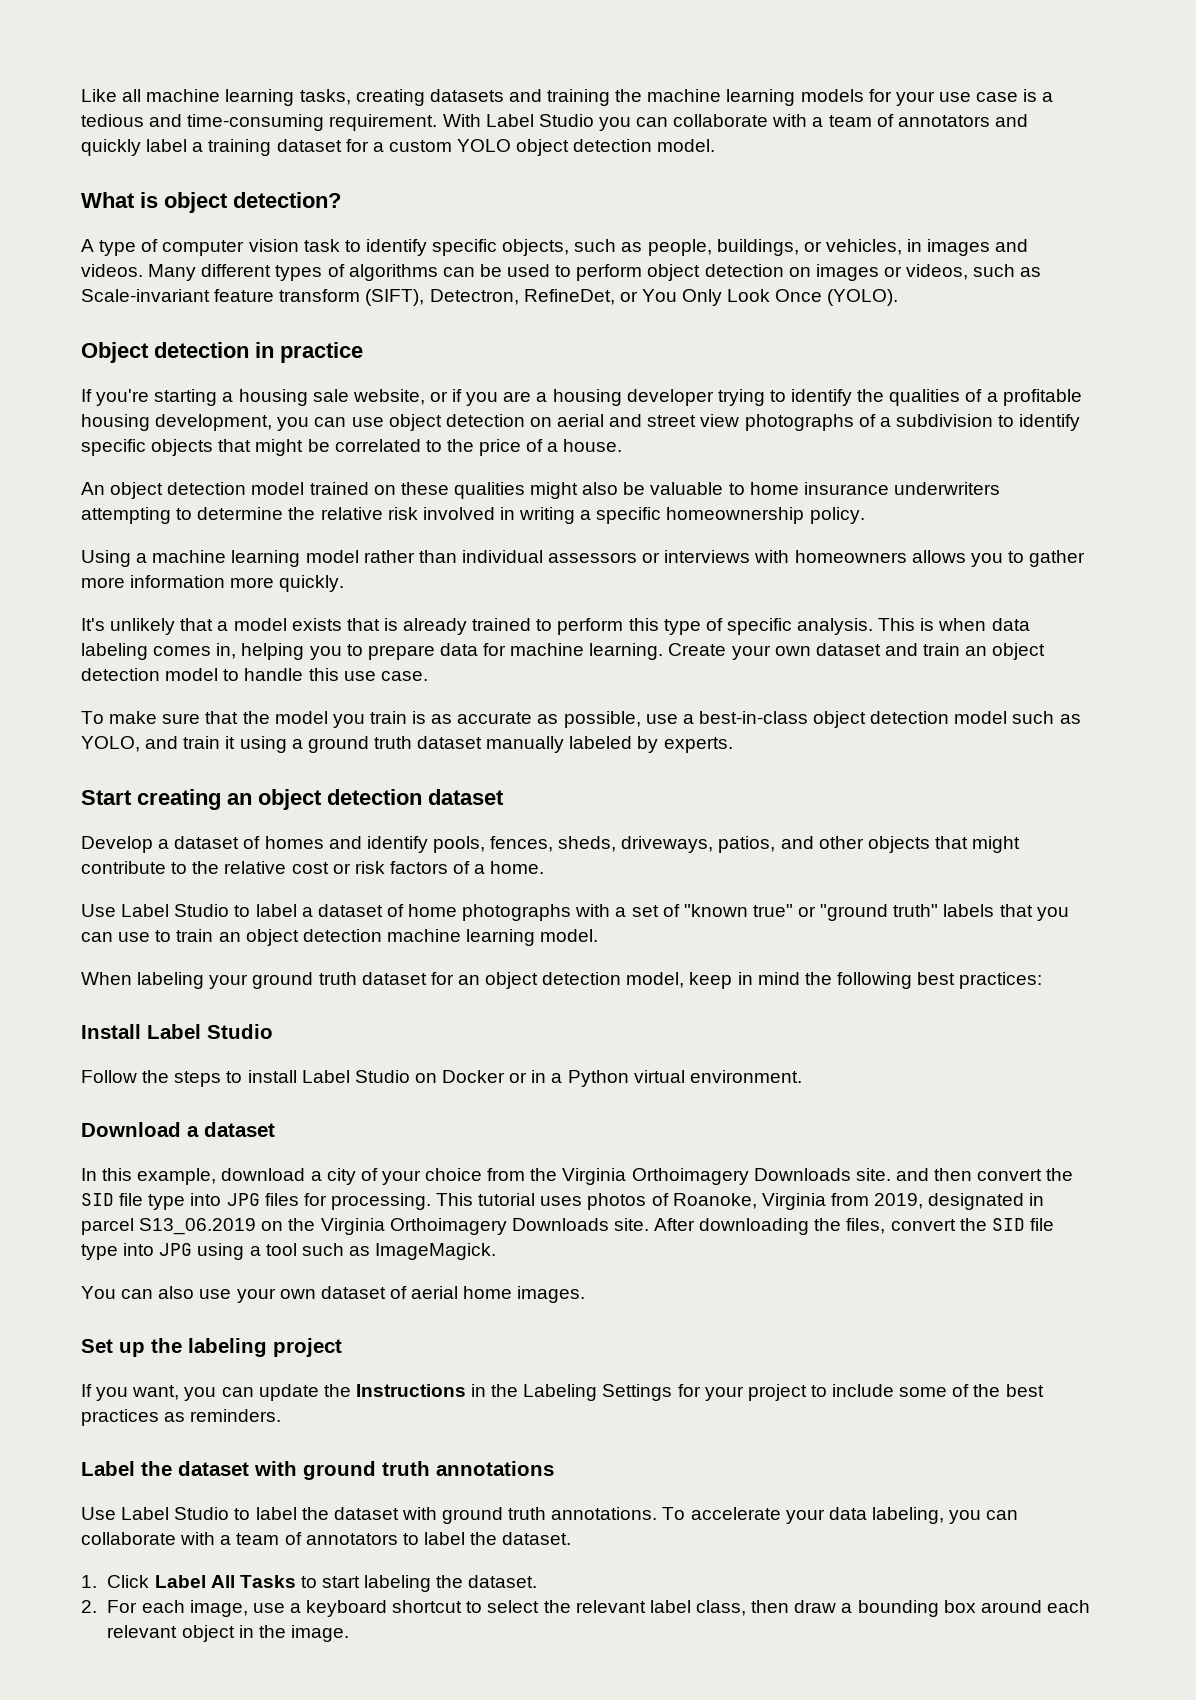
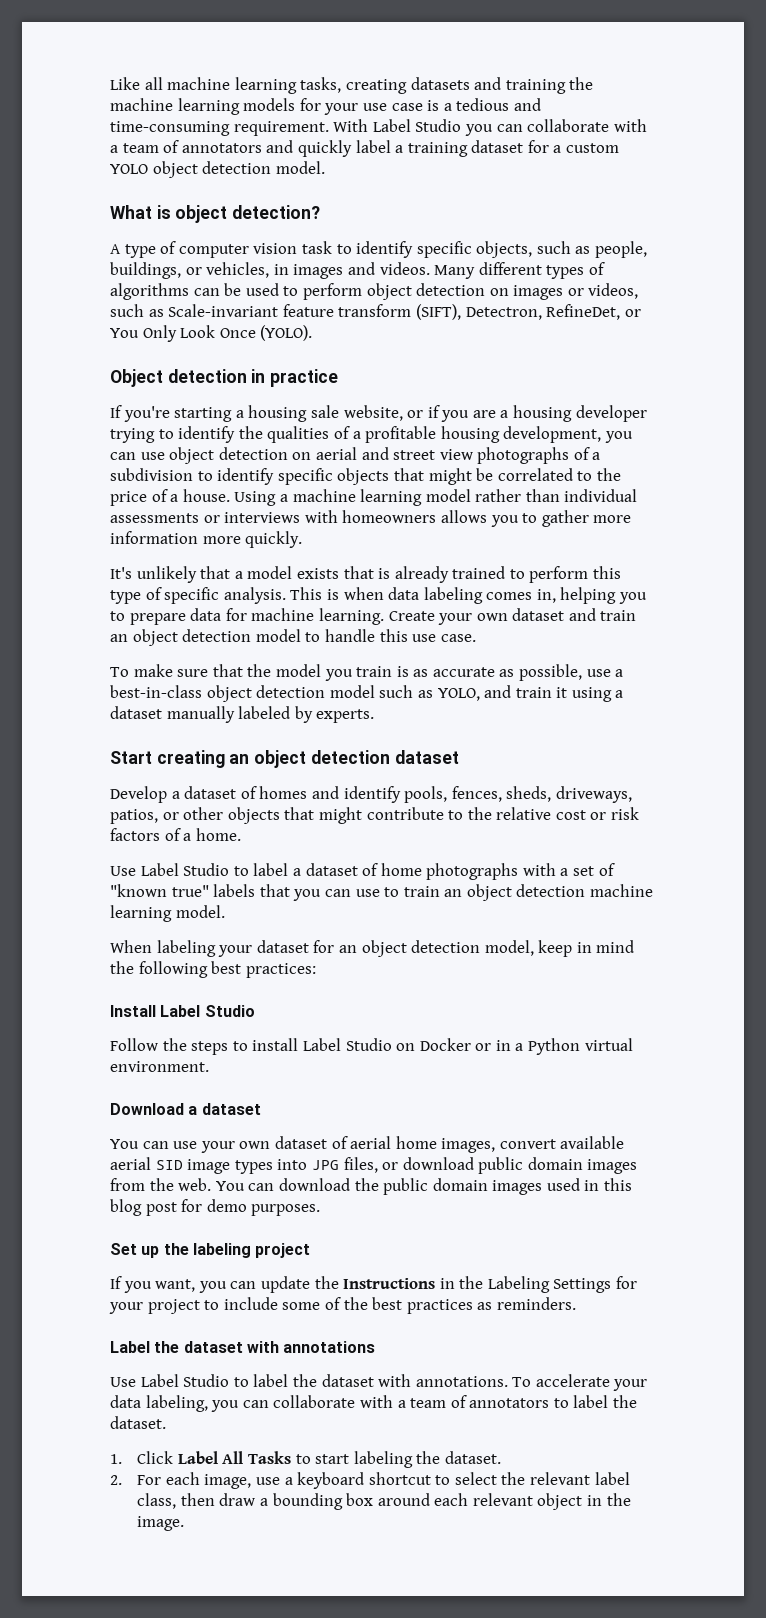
[81,482,1000,499] [81,507,865,524] // An object detection model trained on these qualities might also be valuable to home insurance underwriters attempting to determine the relative risk involved in writing a specific homeownership policy. // -> (230, 495) none
[548,552,638,563] assessors -> [110,513,199,523] assessments
[307,736,412,753] ground truth -> (624, 694) none
[780,836,814,849] and -> [162,812,179,820] or
[798,904,939,921] or "ground truth" -> (209, 891) none
[252,972,357,989] ground truth -> (253, 951) none
[81,1168,1074,1185] [81,1193,1045,1210] [81,1218,1054,1235] [81,1243,497,1260] [81,1286,195,1299] // In this example, download a city of your choice from the Virginia Orthoimagery Downloads site. and then convert the SID file type into JPG files for processing. This tutorial uses photos of Roanoke, Virginia from 2019, designated in parcel S13_06.2019 on the Virginia Orthoimagery Downloads site. After downloading the files, convert the SID file type into JPG using a tool such as ImageMagick. // You can also -> [110,1139,169,1149] // You can
[517,1286,586,1303] images. -> [441,1136,625,1153] [110,1157,638,1174] [110,1178,633,1195] [110,1199,321,1216] images, convert available aerial SID image types into JPG files, or download public domain images from the web. You can download the public domain images used in this blog post for demo purposes.
[303,1461,430,1480] ground truth -> (279, 1347) none
[442,1507,547,1524] ground truth -> (412, 1380) none

